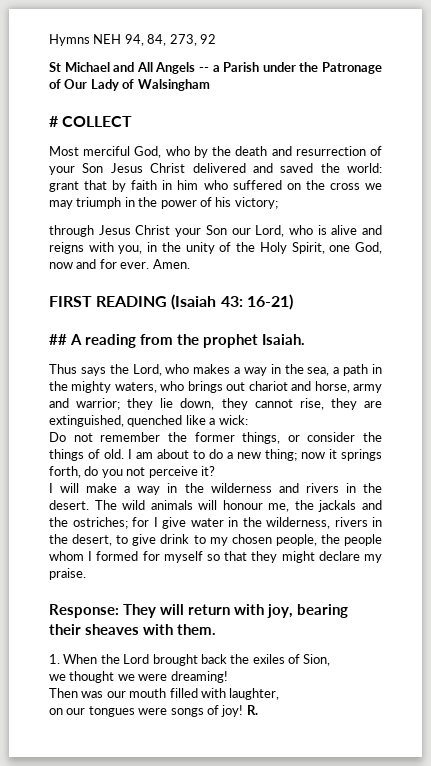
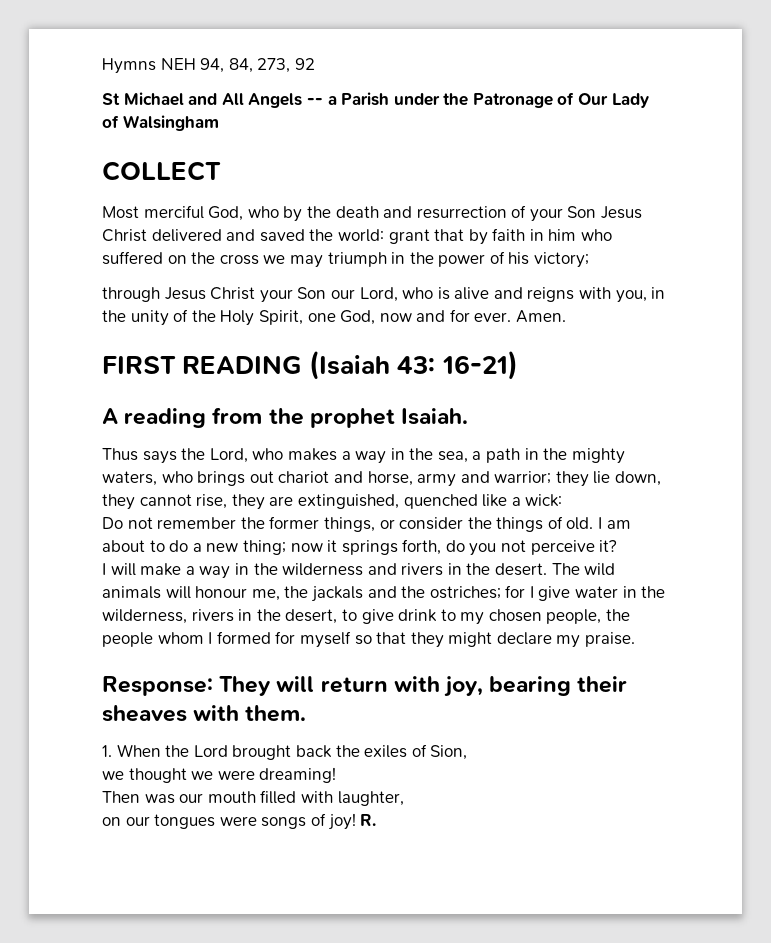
[49,116,59,127] # -> (219, 123) none
[49,334,67,345] ## -> (518, 365) none

